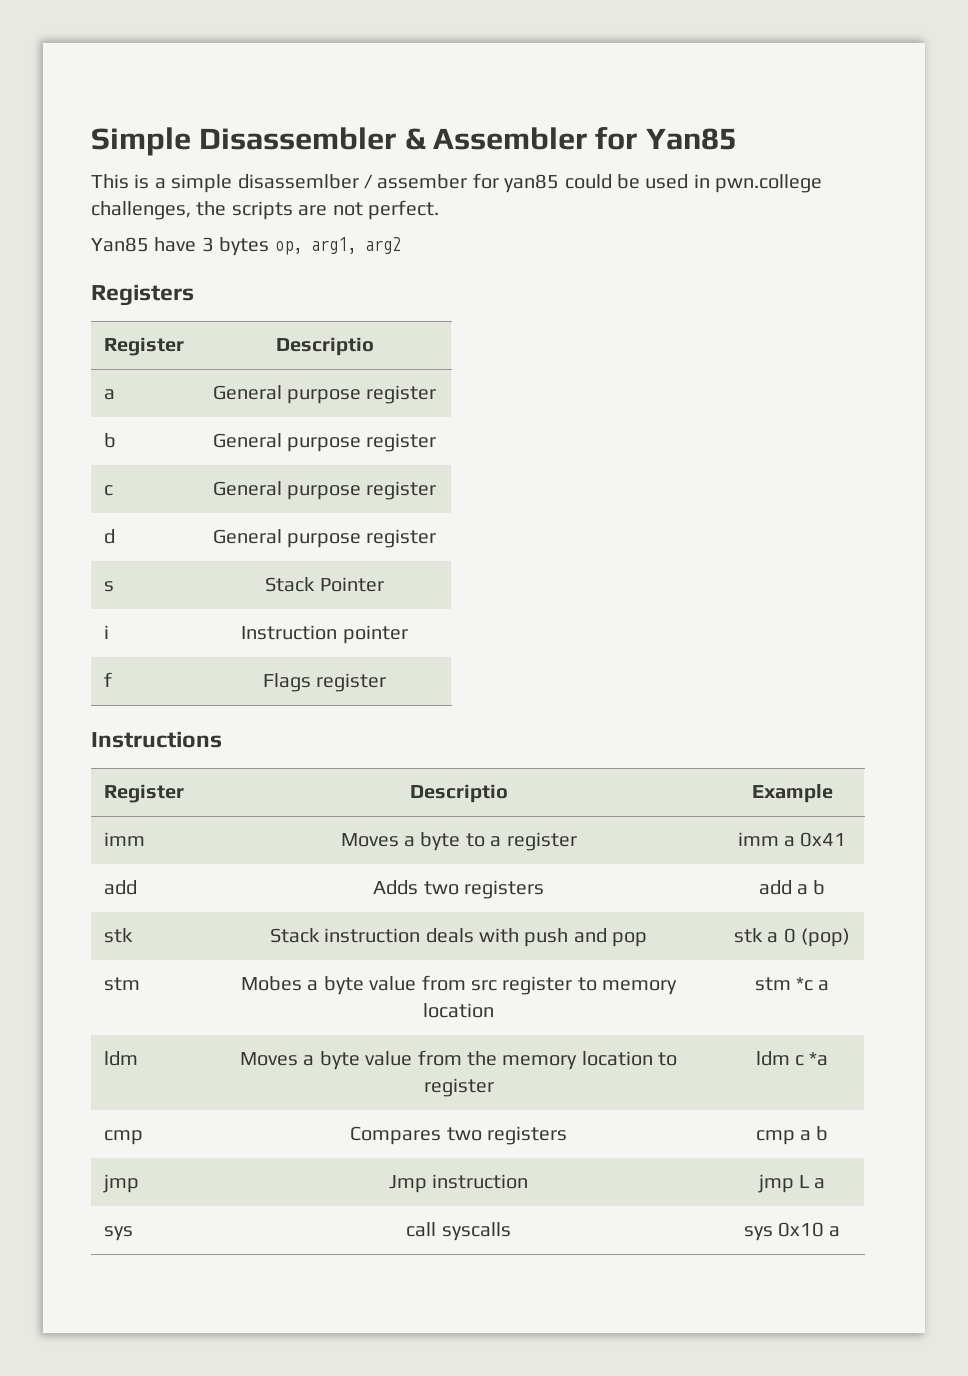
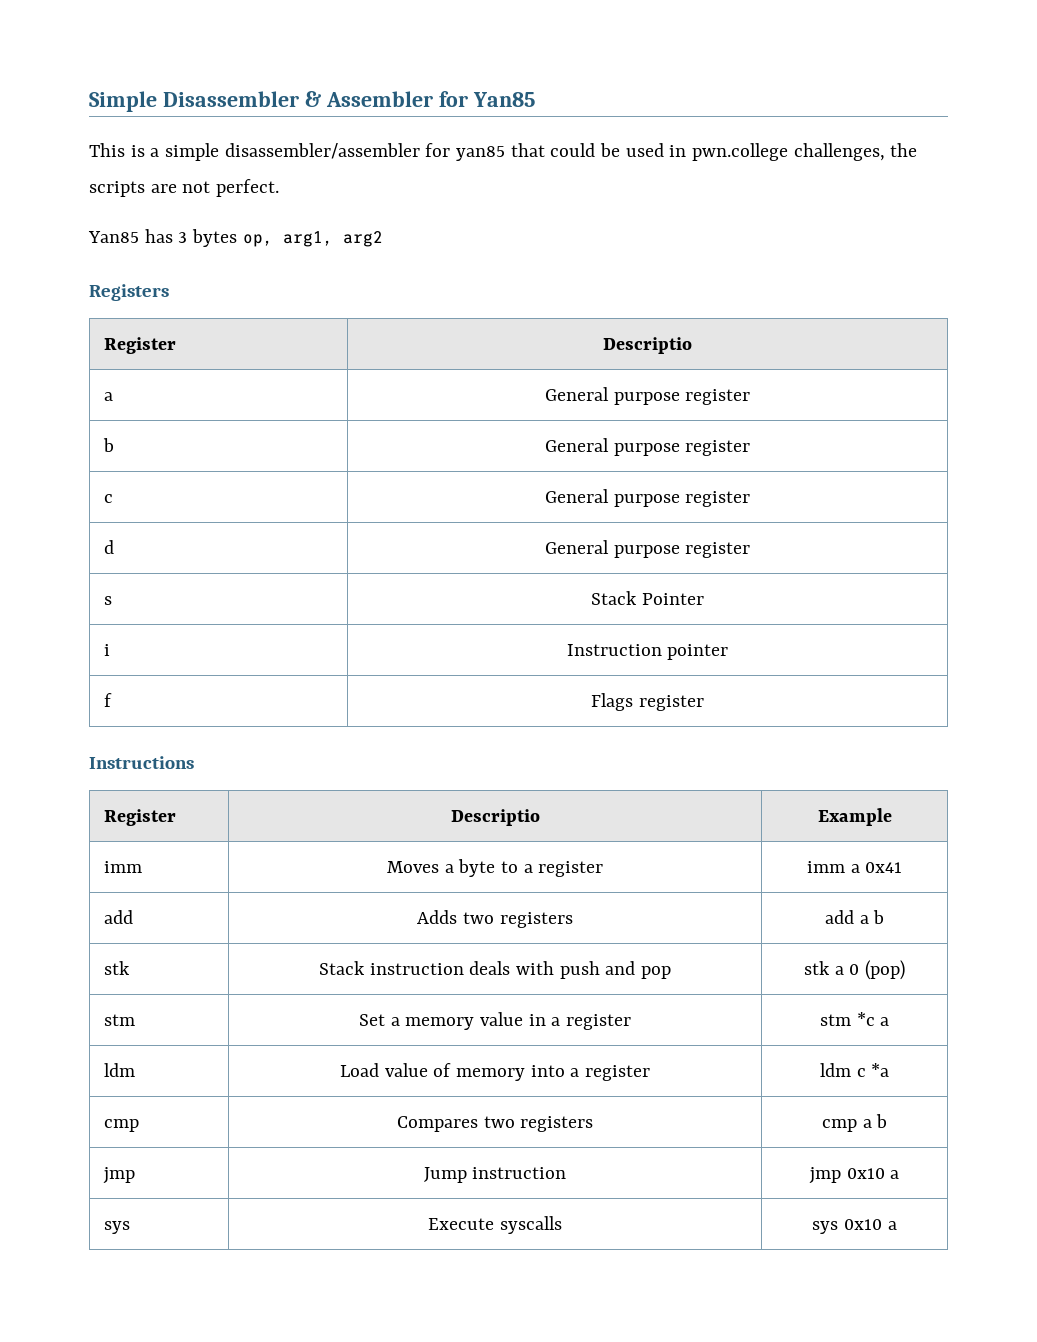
[237,174,468,189] disassemlber / assember -> [224,143,420,159] disassembler/assembler
(560, 183) none -> [510,143,545,157] that
[154,237,197,252] have -> [144,229,173,243] has
[240,975,678,995] [423,1003,494,1018] [754,977,830,991] [103,1051,138,1066] [239,1050,678,1070] Mobes a byte value from src register to memory location | stm *c a // ldm | Moves a byte value from the memory location to -> [358,1012,632,1030] [819,1012,890,1026] [104,1063,136,1077] [339,1063,580,1081] Set a memory value in a register | stm *c a // ldm | Load value of memory into a
[388,1175,427,1193] Jmp -> [423,1167,467,1183] Jump
[799,1175,809,1188] L -> [846,1168,885,1179] 0x10
[406,1222,437,1237] call -> [428,1218,495,1230] Execute

